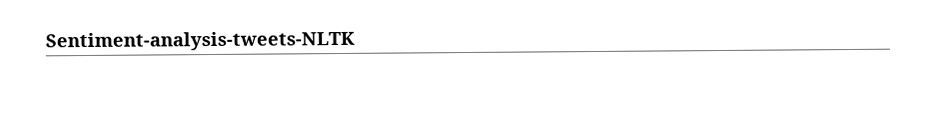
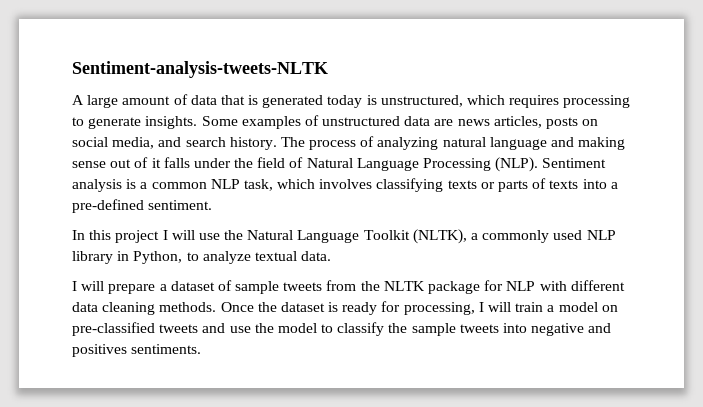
(355, 41) none -> [72,94,631,108] [72,115,599,129] [72,136,626,150] [72,157,607,172] [72,178,618,192] [72,199,213,213] [72,229,616,244] [72,251,332,264] [72,280,625,294] [72,301,618,315] [72,322,612,336] [72,344,202,357] // A large amount of data that is generated today is unstructured, which requires processing to generate insights. Some examples of unstructured data are news articles, posts on social media, and search history. The process of analyzing natural language and making sense out of it falls under the field of Natural Language Processing (NLP). Sentiment analysis is a common NLP task, which involves classifying texts or parts of texts into a pre-defined sentiment. // In this project I will use the Natural Language Toolkit (NLTK), a commonly used NLP library in Python, to analyze textual data. // I will prepare a dataset of sample tweets from the NLTK package for NLP with different data cleaning methods. Once the dataset is ready for processing, I will train a model on pre-classified tweets and use the model to classify the sample tweets into negative and positives sentiments.

